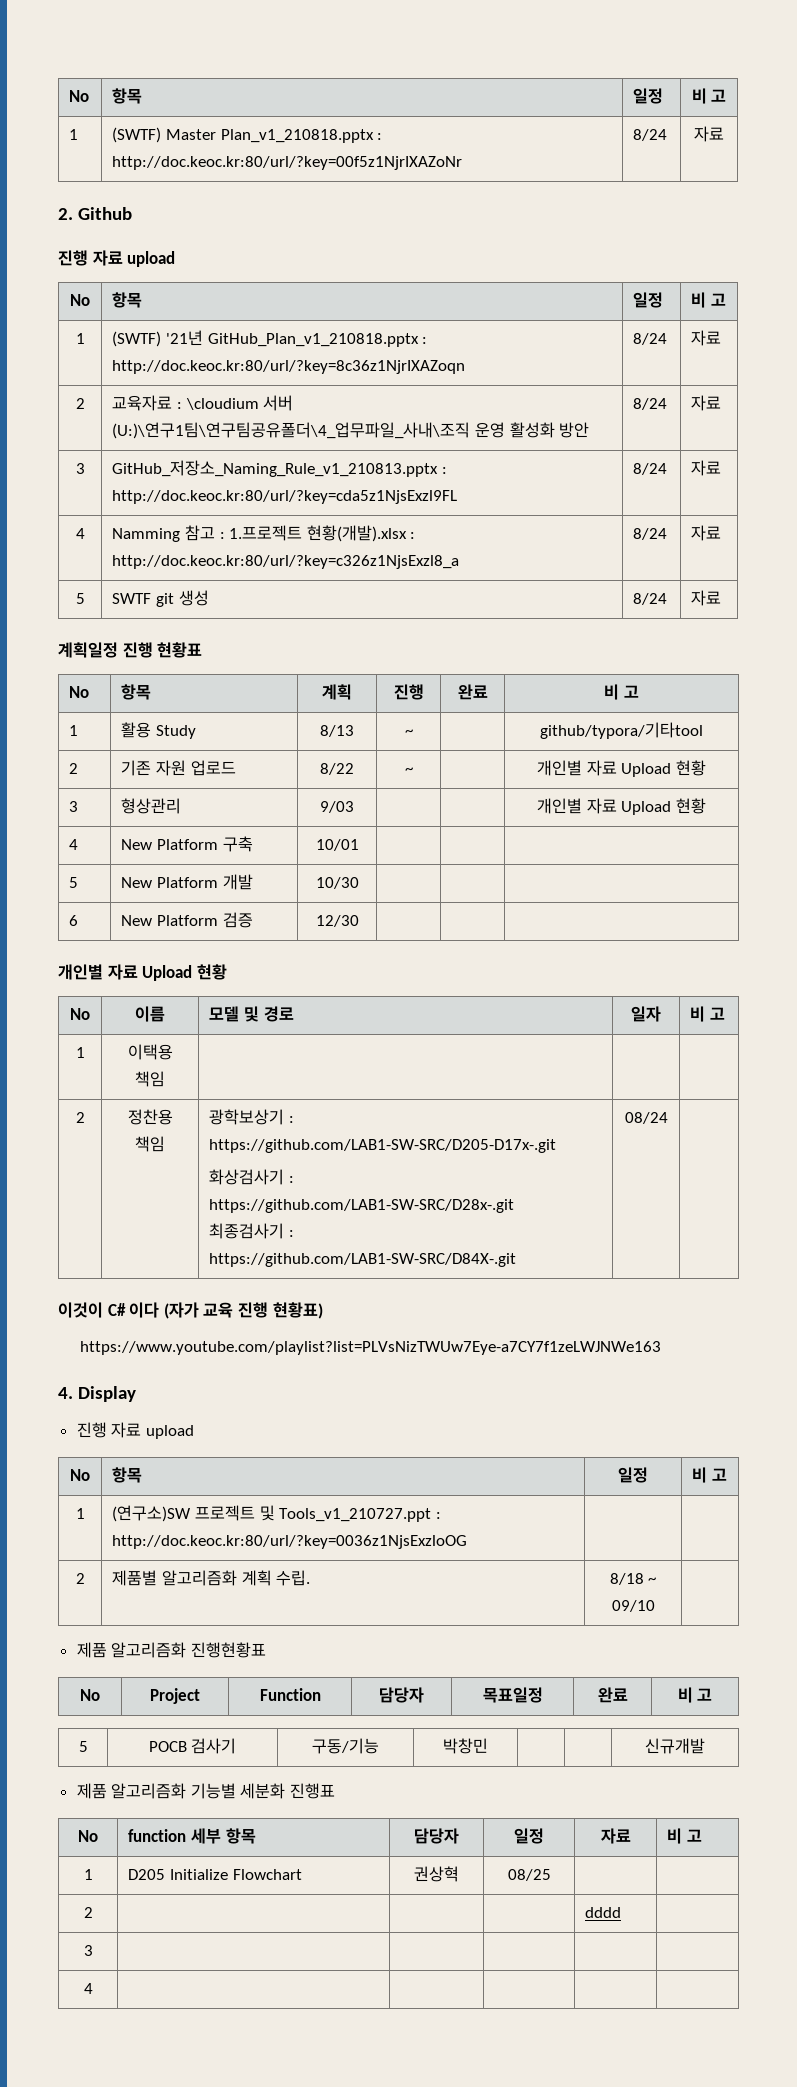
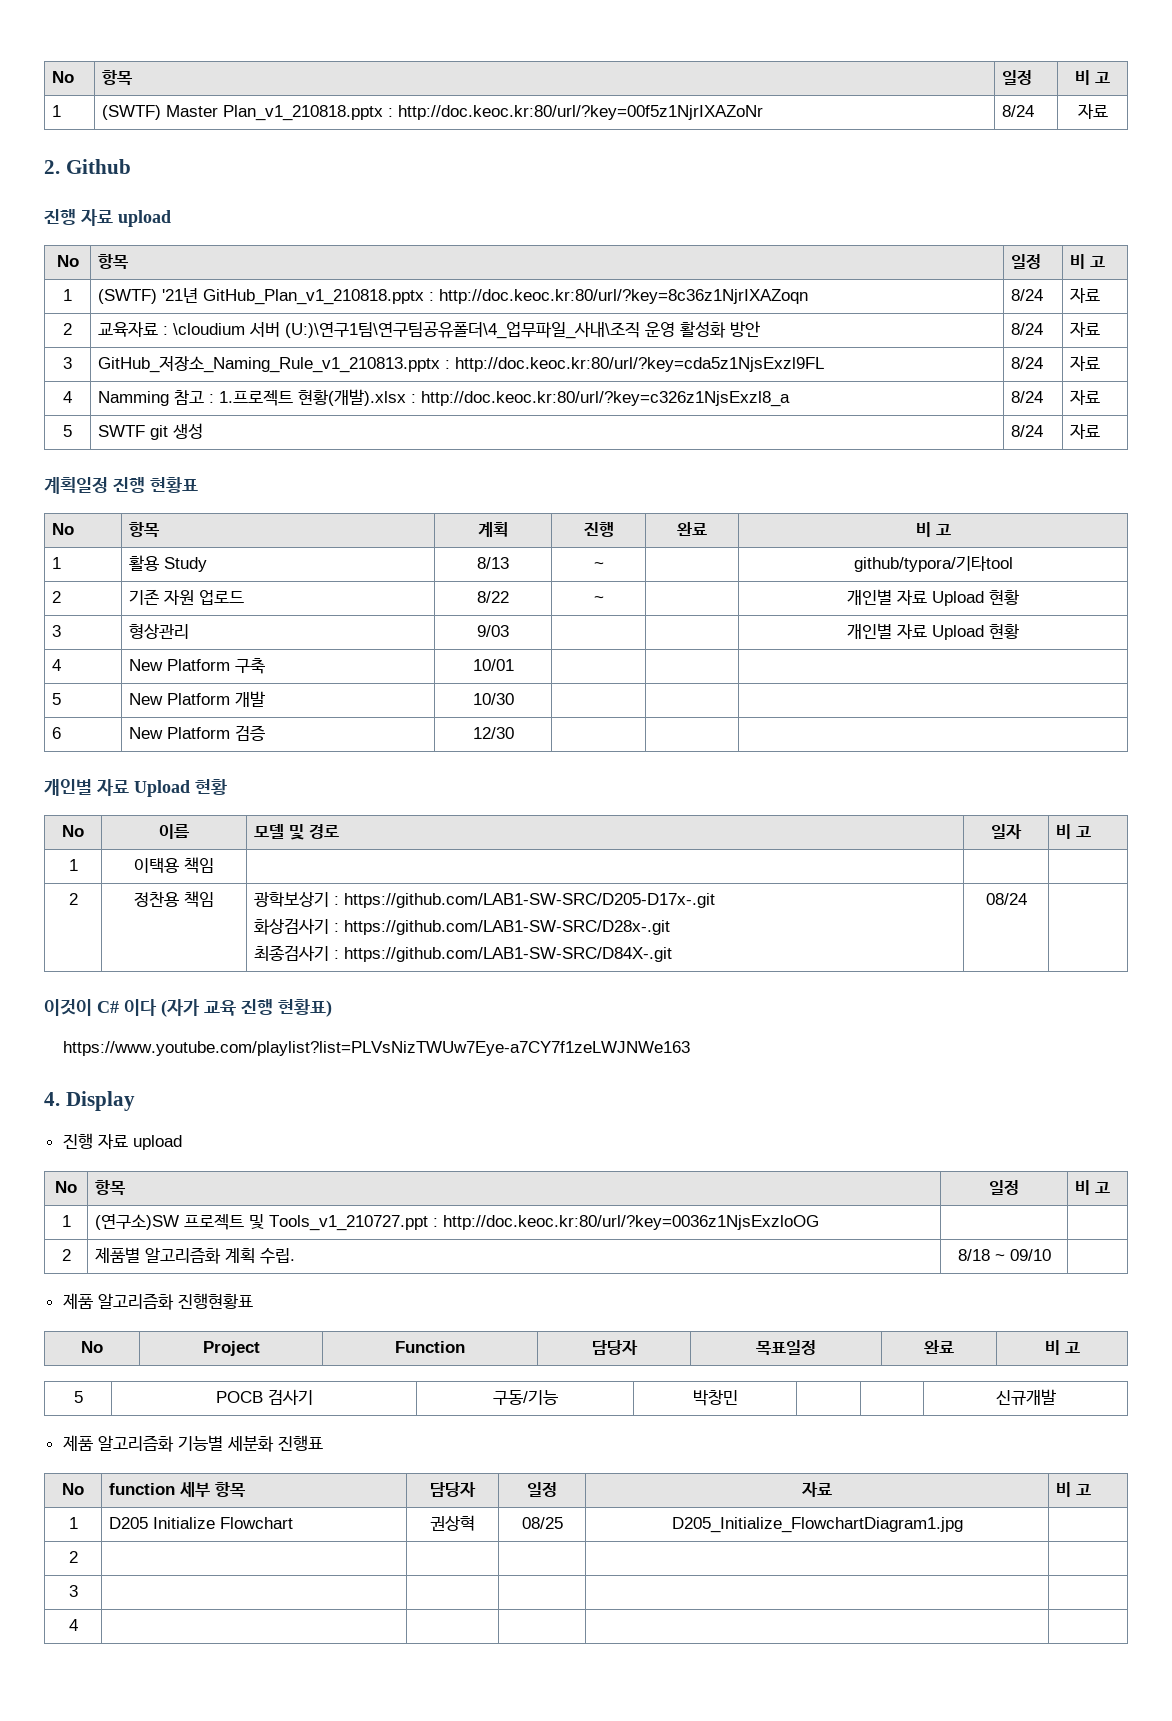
(551, 1875) none -> [671,1517,963,1533] D205_Initialize_FlowchartDiagram1.jpg
[585,1907,622,1918] dddd -> (78, 1557) none

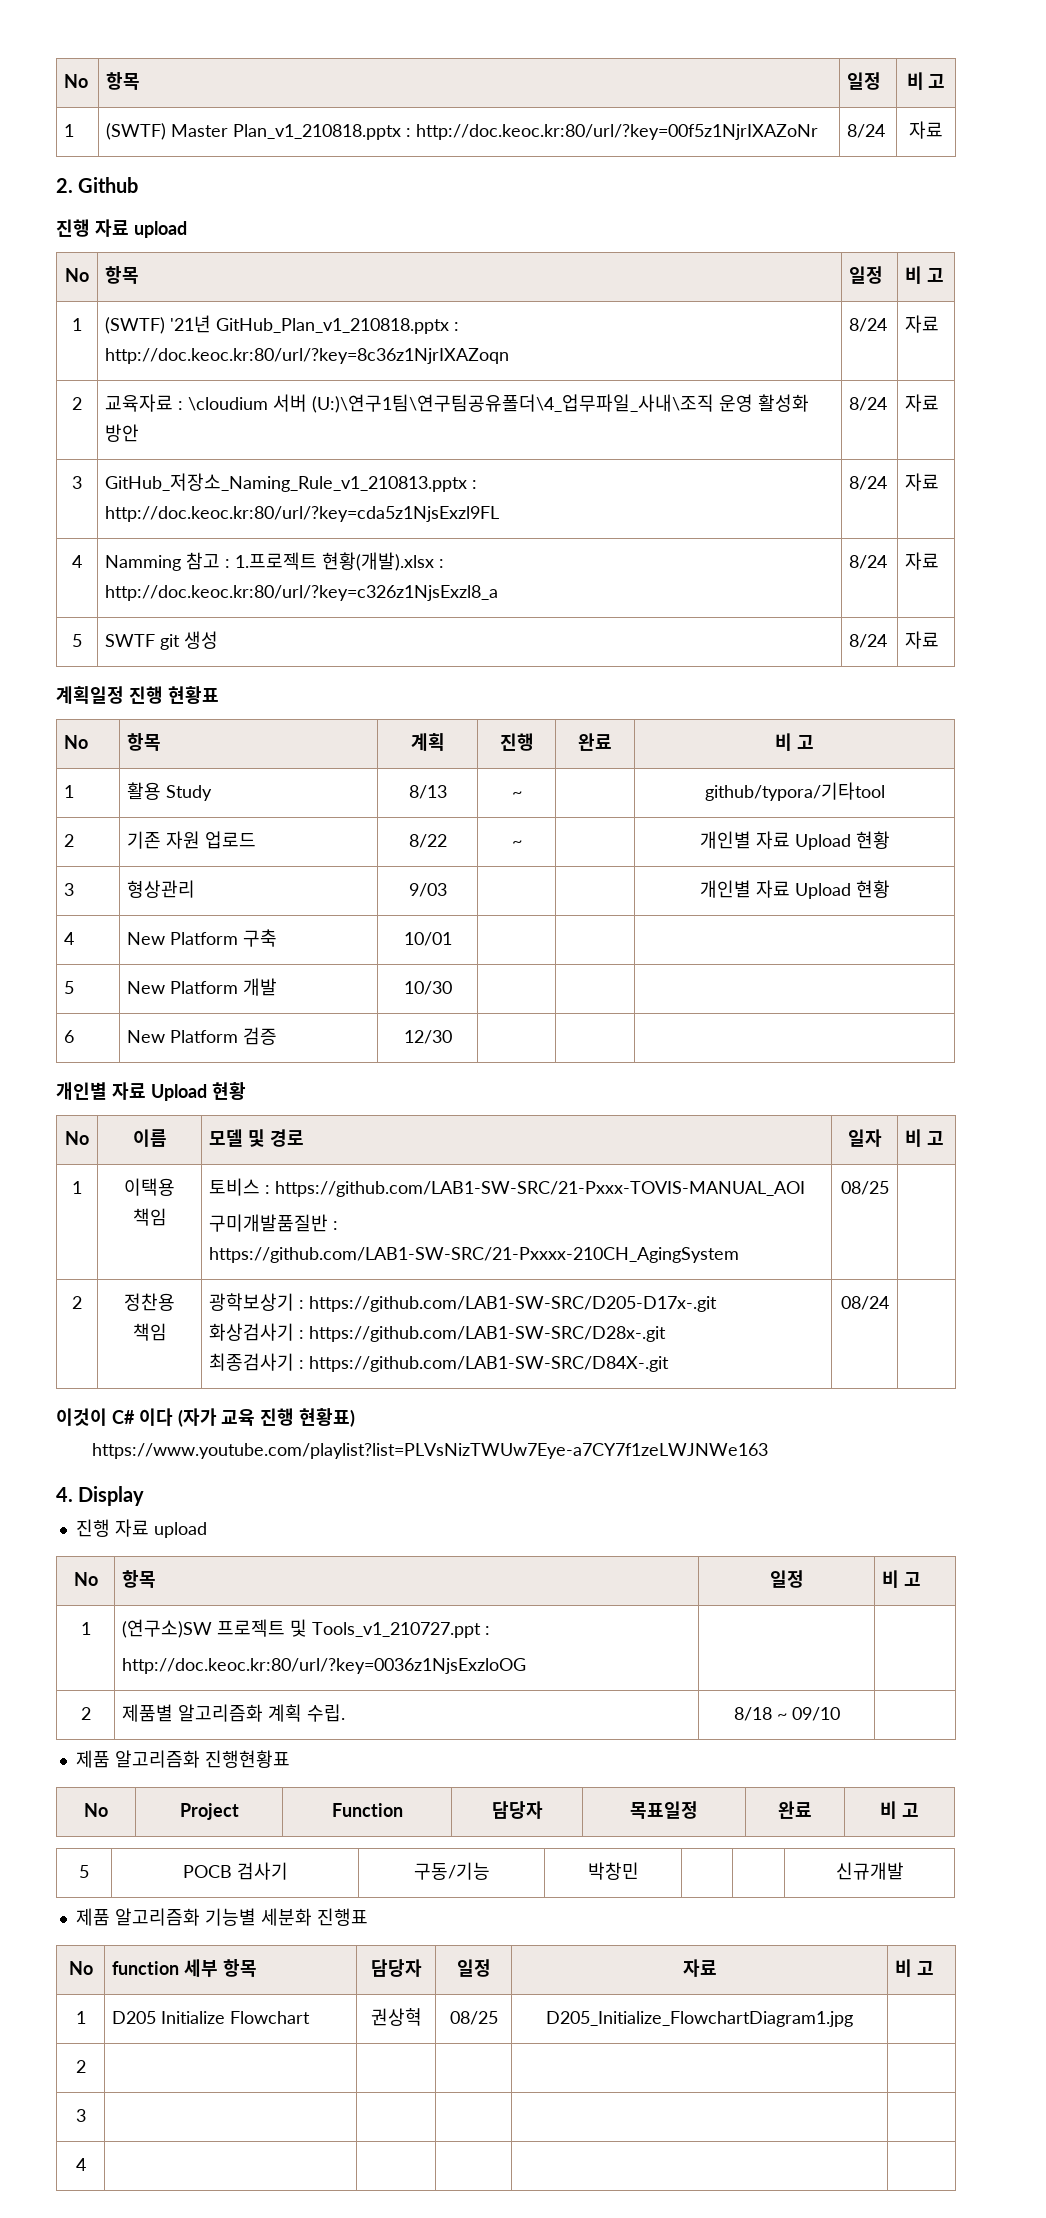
(214, 865) | -> [209,1178,806,1197] [209,1214,339,1232] [209,1247,740,1263] [840,1181,889,1195] 토비스 : https://github.com/LAB1-SW-SRC/21-Pxxx-TOVIS-MANUAL_AOI // 구미개발품질반 : https://github.com/LAB1-SW-SRC/21-Pxxxx-210CH_AgingSystem | 08/25
(438, 1222) none -> (491, 1630) //

